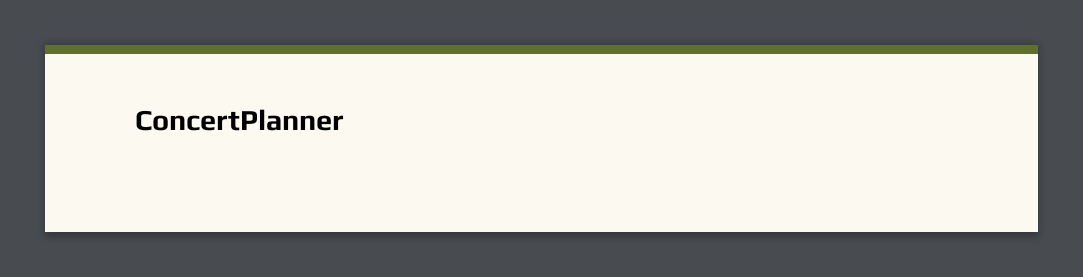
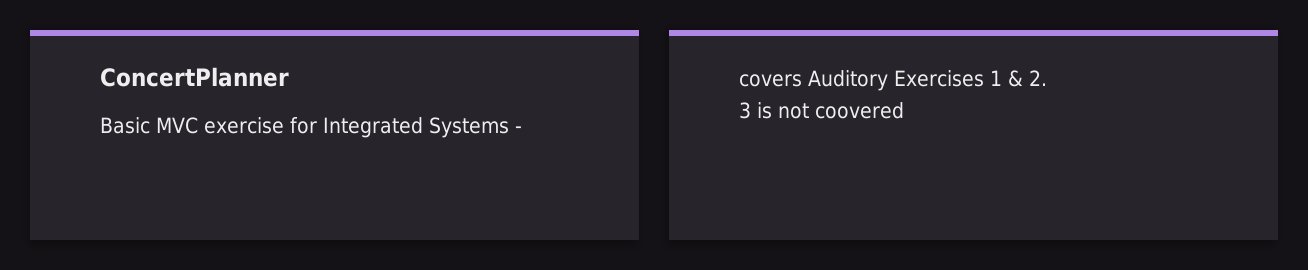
(344, 120) none -> [100,117,522,138] [739,70,1047,91] [739,102,904,119] // Basic MVC exercise for Integrated Systems - covers Auditory Exercises 1 & 2. // 3 is not coovered

